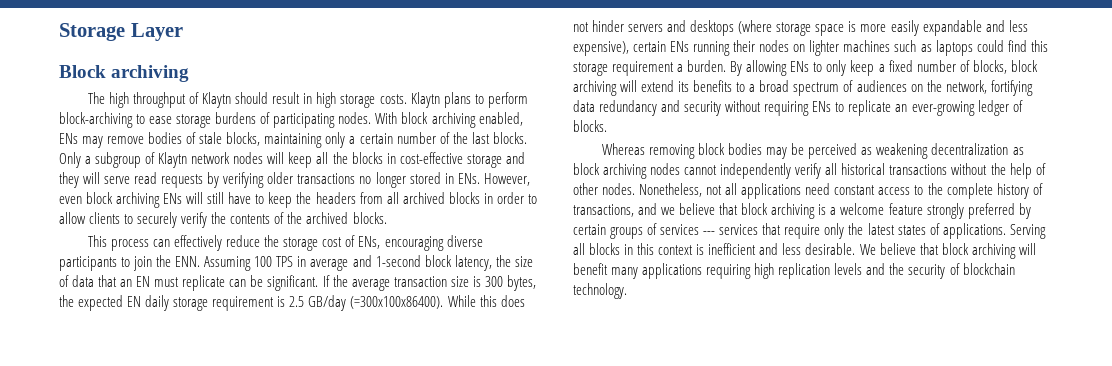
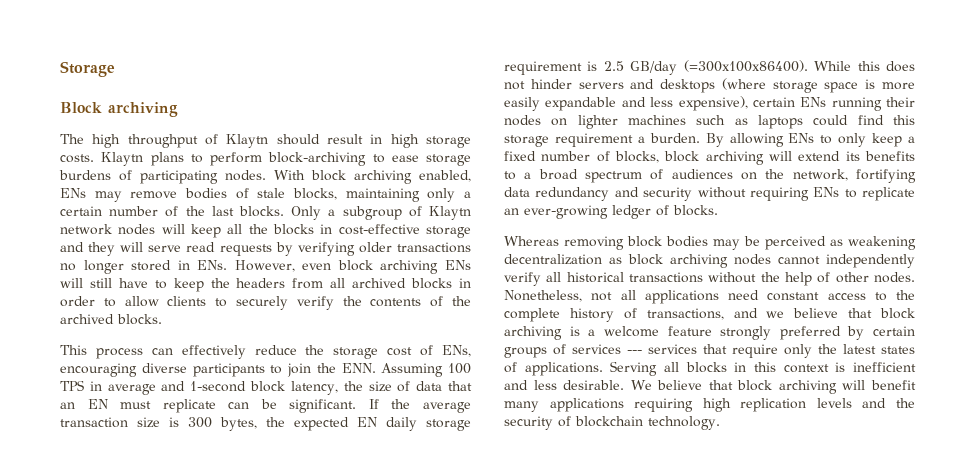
[130,23,183,41] Layer -> (115, 69) none

